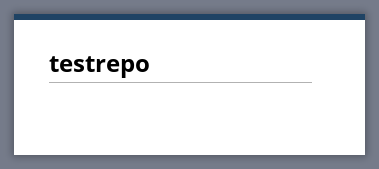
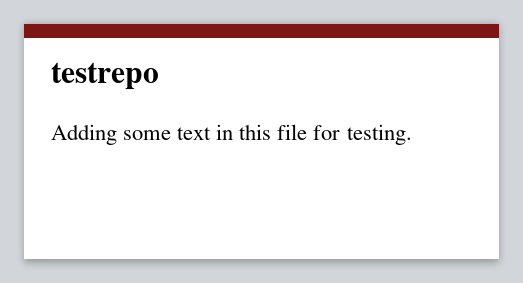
(150, 67) none -> [51,124,412,145] // Adding some text in this file for testing.

